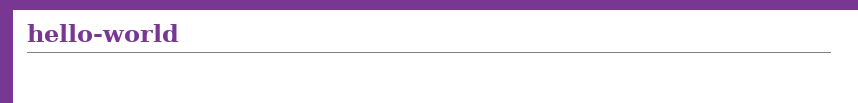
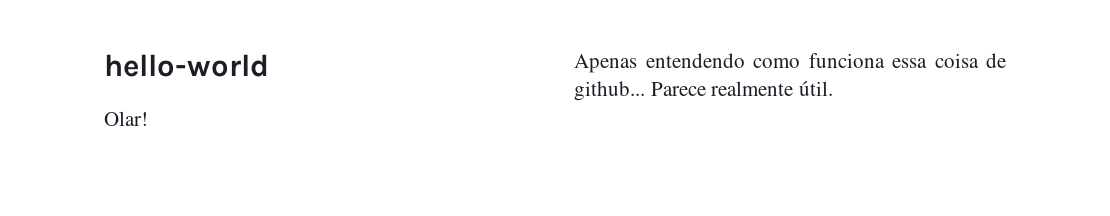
(179, 33) none -> [104,111,148,126] [574,53,1006,73] [574,81,834,101] // Olar! // Apenas entendendo como funciona essa coisa de github... Parece realmente útil.

